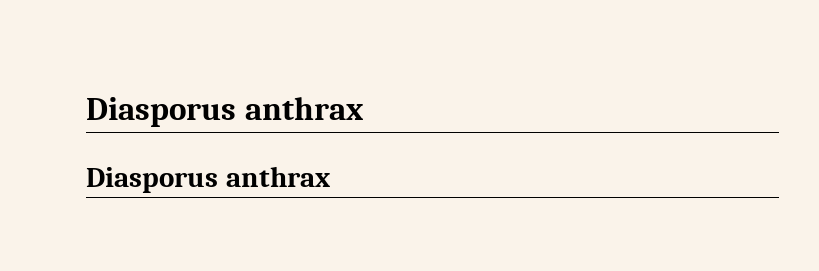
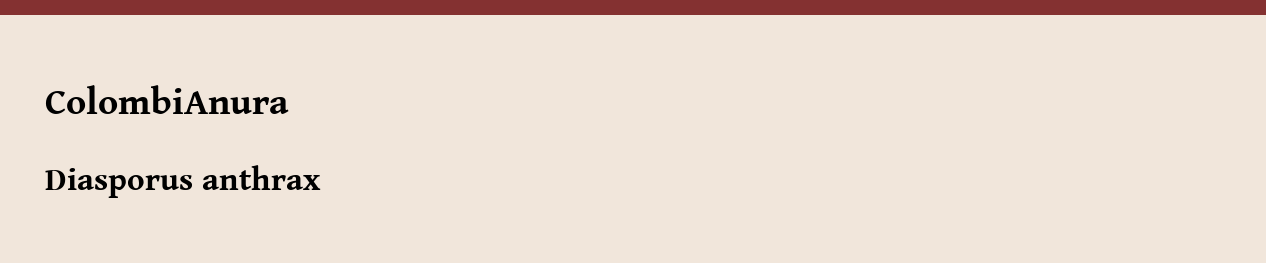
[86,97,364,127] Diasporus anthrax -> [45,85,289,114] ColombiAnura

